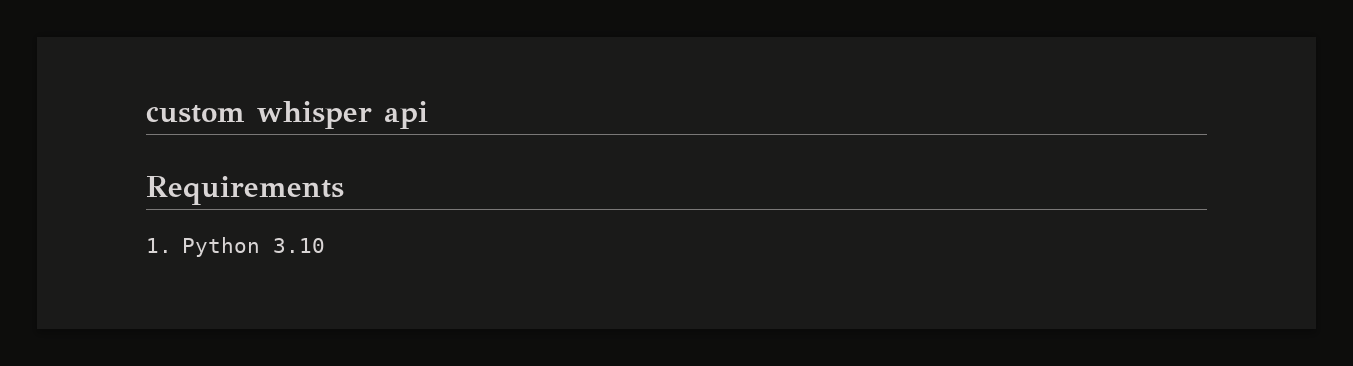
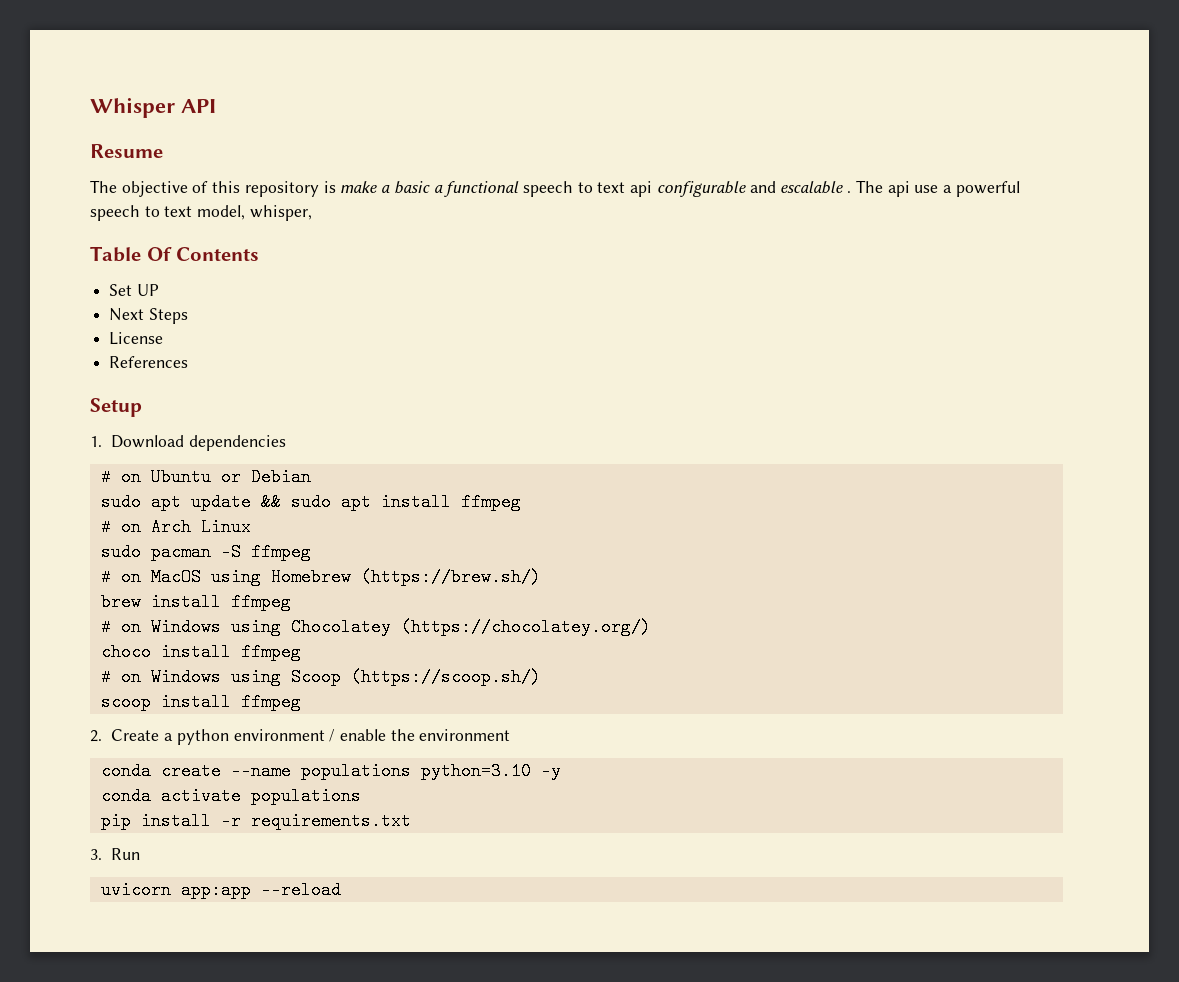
[146,101,428,129] [146,176,344,205] [146,237,326,257] custom whisper api // Requirements // 1. Python 3.10 -> [90,97,216,118] [90,144,163,158] [90,180,1020,197] [90,205,312,221] [90,246,260,262] [109,284,159,296] [109,308,188,324] [109,332,164,345] [109,356,189,368] [90,398,142,417] [90,435,287,451] [100,468,311,486] [100,493,521,511] [100,518,251,536] [100,543,311,561] [100,568,541,586] [100,593,291,611] [100,618,651,636] [100,643,301,661] [100,668,541,686] [100,693,301,711] [90,729,511,745] [100,762,561,780] [100,787,361,805] [100,812,411,830] [90,848,141,860] [100,881,341,899] Whisper API // Resume // The objective of this repository is make a basic a functional speech to text api configurable and escalable . The api use a powerful speech to text model, whisper, // Table Of Contents // Set UP // Next Steps // License // References // Setup // 1. Download dependencies // # on Ubuntu or Debian // sudo apt update && sudo apt install ffmpeg // # on Arch Linux // sudo pacman -S ffmpeg // # on MacOS using Homebrew (https://brew.sh/) // brew install ffmpeg // # on Windows using Chocolatey (https://chocolatey.org/) // choco install ffmpeg // # on Windows using Scoop (https://scoop.sh/) // scoop install ffmpeg // 2. Create a python environment / enable the environment // conda create --name populations python=3.10 -y // conda activate populations // pip install -r requirements.txt // 3. Run // uvicorn app:app --reload

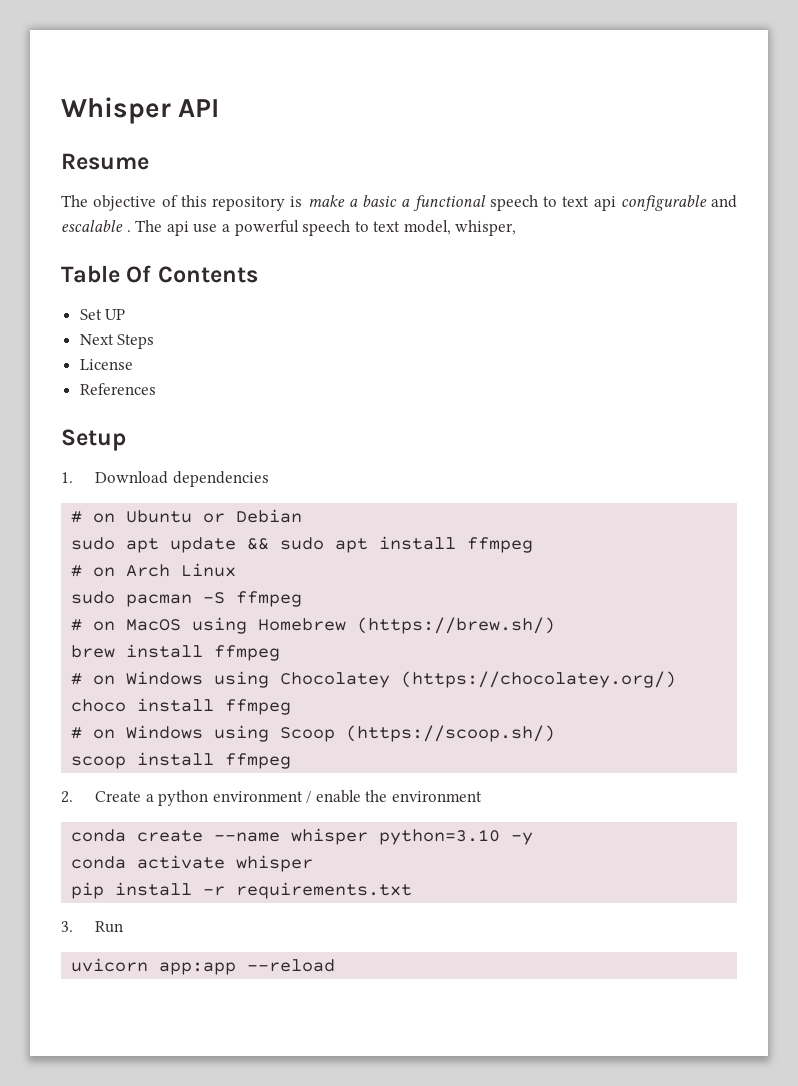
[300,762,411,780] populations -> [291,828,369,845] whisper
[250,787,361,805] populations -> [236,855,314,872] whisper

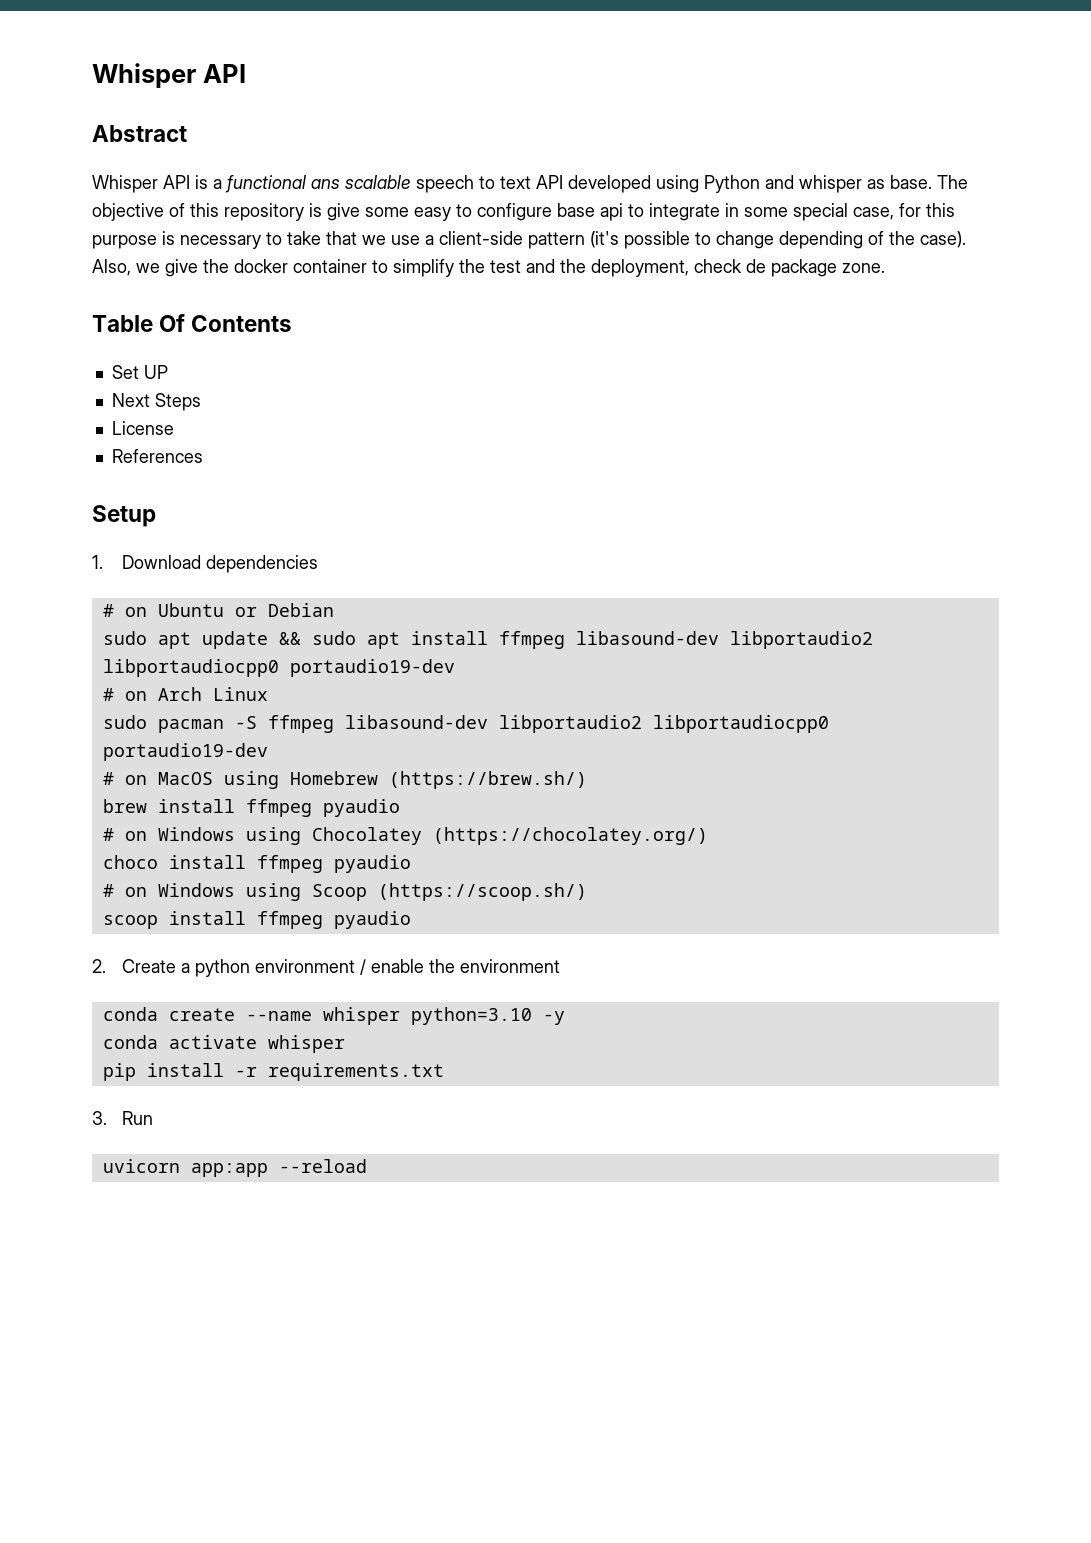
[61,153,149,170] Resume // -> [92,125,187,142] [92,175,932,193] Abstract // Whisper API is a functional ans scalable speech to text API developed using Python and whisper as base.
[307,195,737,211] [61,220,517,236] make a basic a functional speech to text api configurable and escalable . The api use a powerful speech to text model, whisper, -> [327,203,955,221] [92,231,966,249] [92,259,885,277] give some easy to configure base api to integrate in some special case, for this purpose is necessary to take that we use a client-side pattern (it's possible to change depending of the case). Also, we give the docker container to simplify the test and the deployment, check de package zone.
(534, 545) none -> [575,631,873,649] [102,659,455,677] libasound-dev libportaudio2 libportaudiocpp0 portaudio19-dev
(303, 599) none -> [344,715,829,733] [102,743,268,761] libasound-dev libportaudio2 libportaudiocpp0 portaudio19-dev
(281, 653) none -> [322,799,400,817] pyaudio
(292, 707) none -> [333,855,411,873] pyaudio
(292, 761) none -> [333,911,411,929] pyaudio

